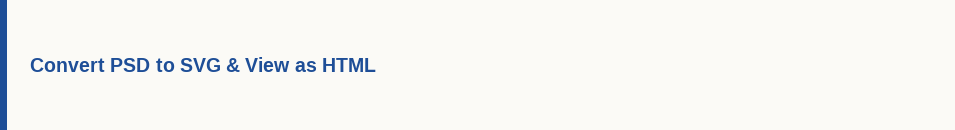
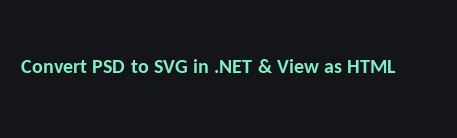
(221, 65) none -> [193,59,253,73] in .NET

